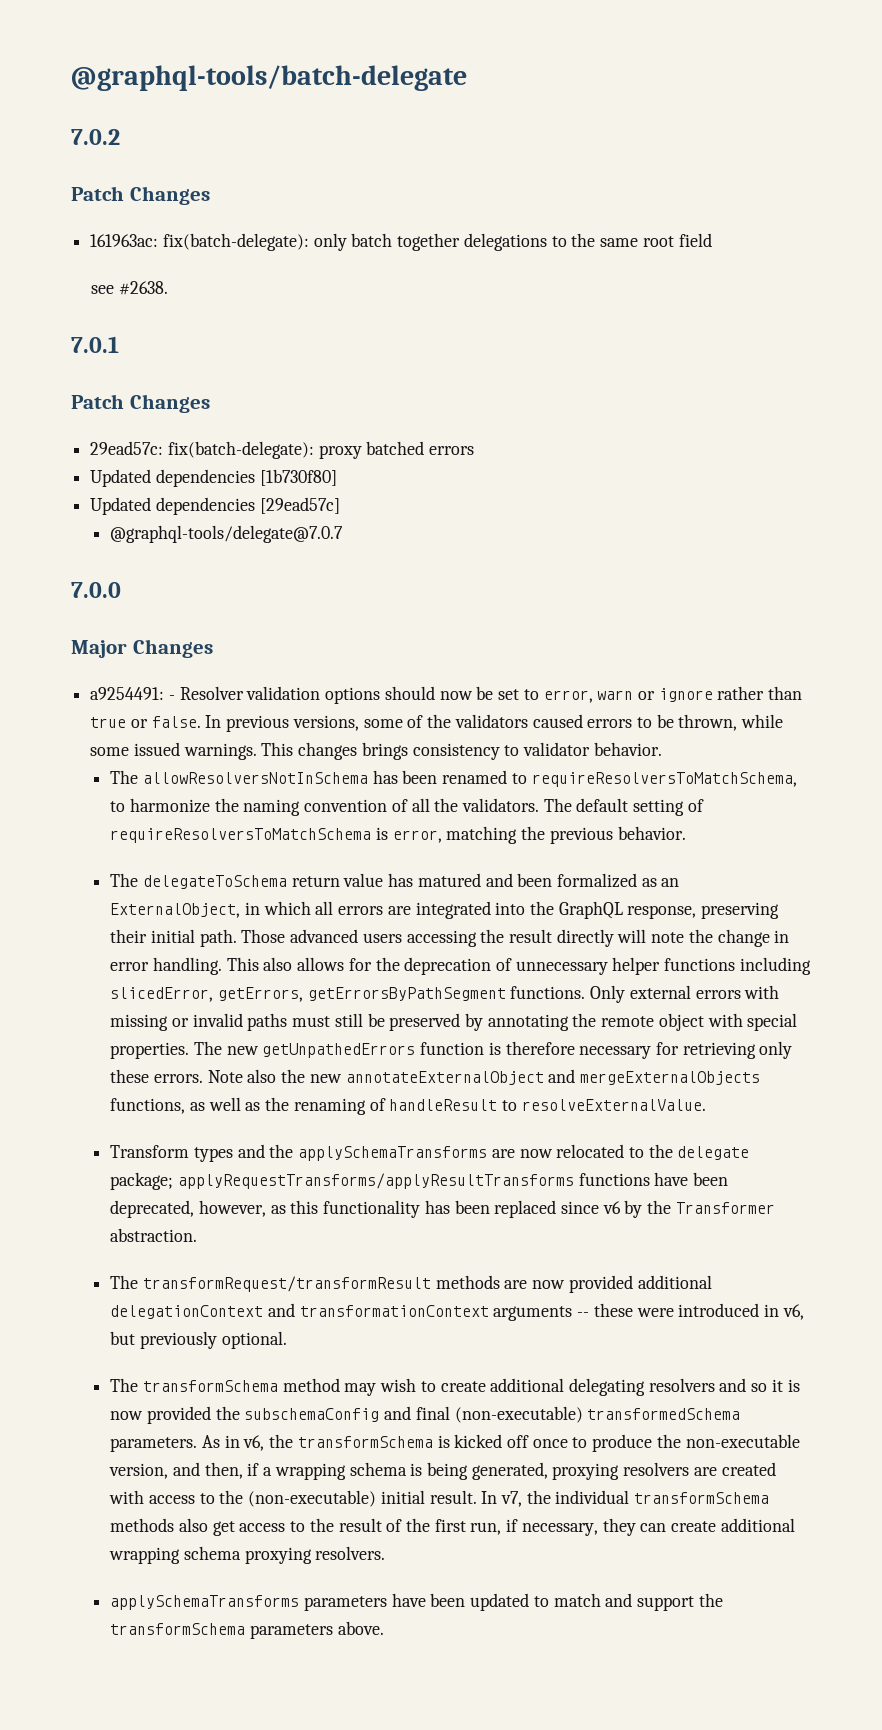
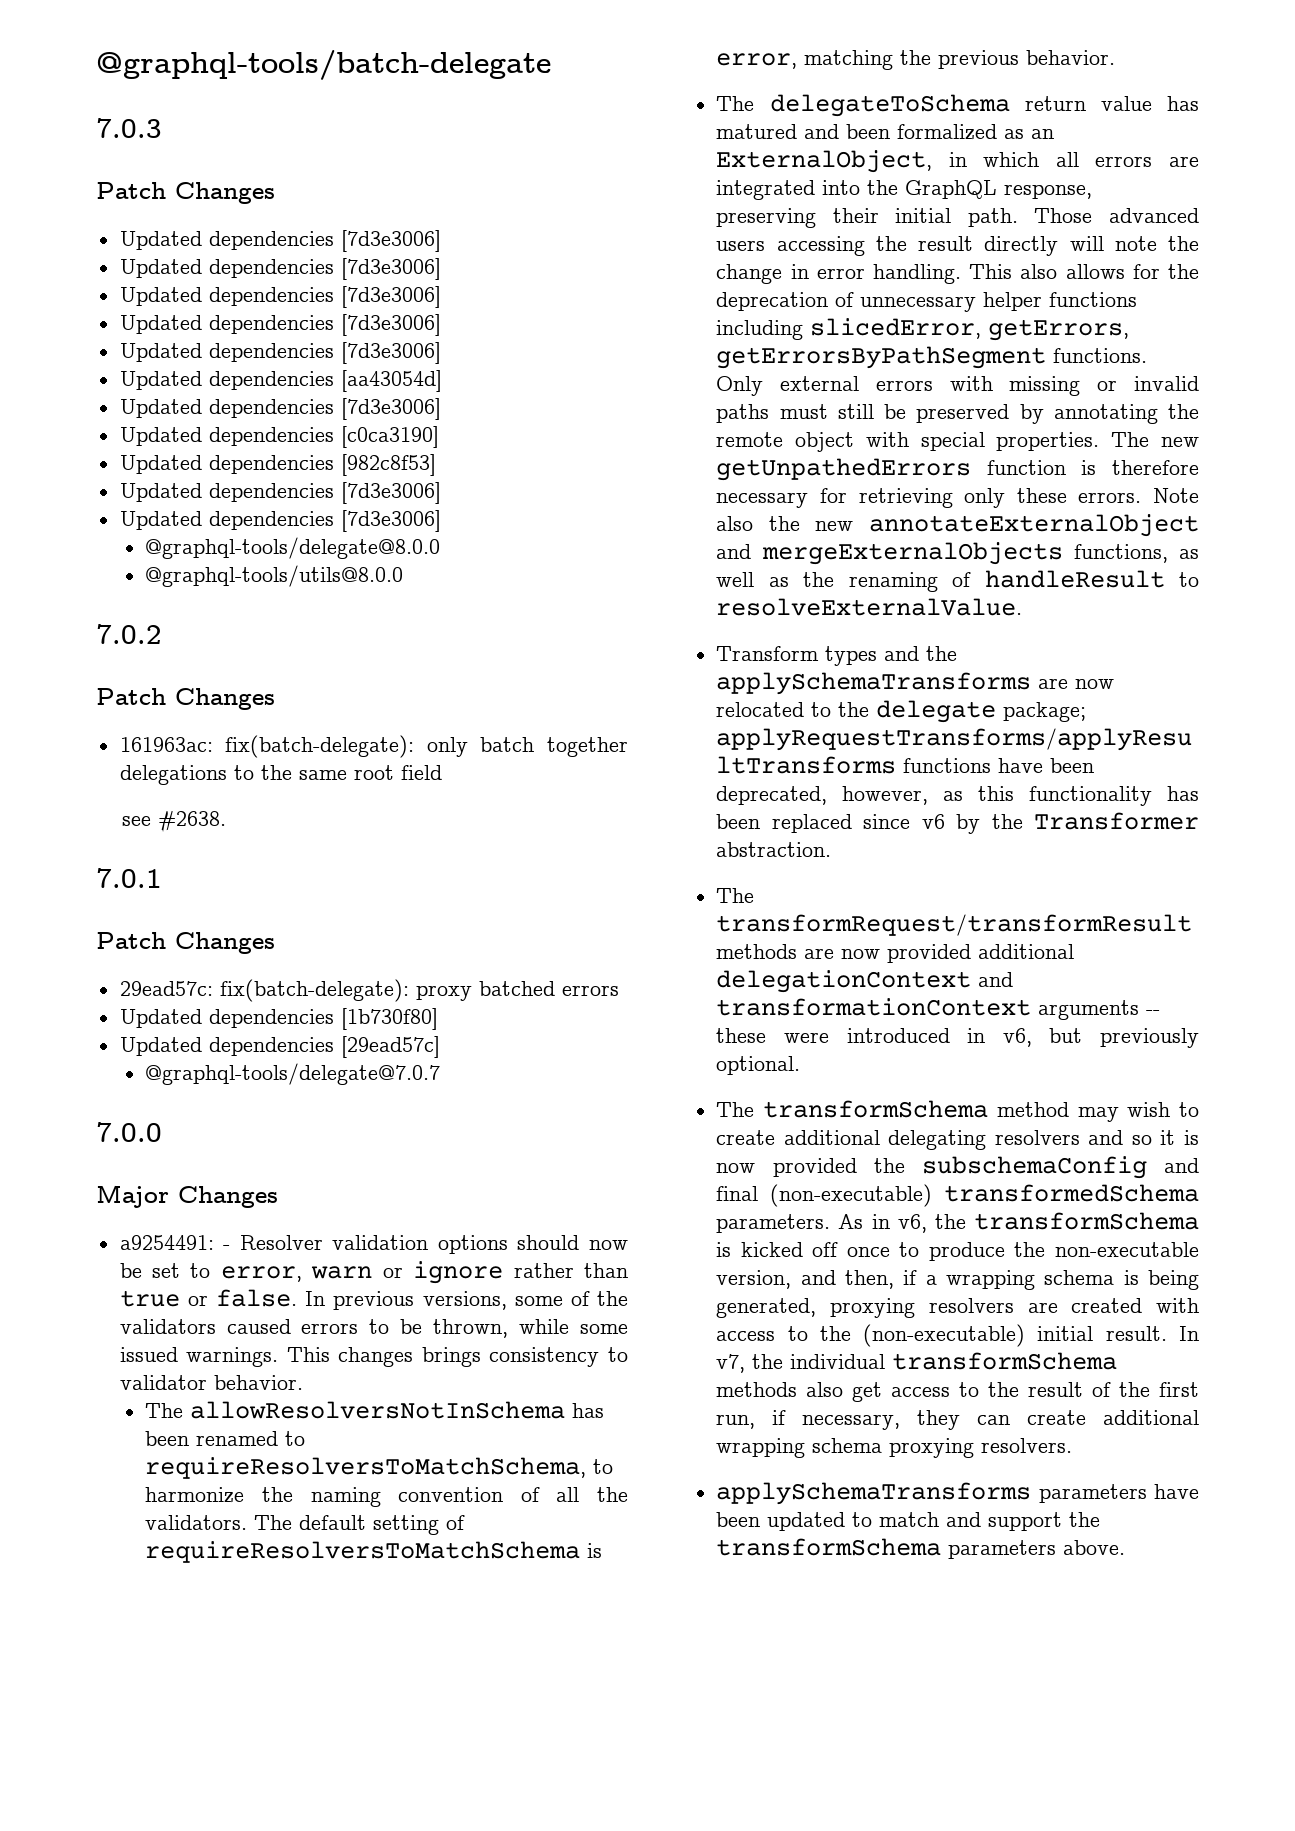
(467, 78) none -> [96,118,162,138] [96,182,275,204] [119,230,441,252] [119,258,441,280] [119,286,441,308] [119,314,441,336] [119,342,441,364] [119,370,442,392] [119,398,441,420] [119,426,439,448] [119,454,436,476] [119,482,441,504] [119,510,441,532] [145,537,441,559] [145,565,404,587] // 7.0.3 // Patch Changes // Updated dependencies [7d3e3006] // Updated dependencies [7d3e3006] // Updated dependencies [7d3e3006] // Updated dependencies [7d3e3006] // Updated dependencies [7d3e3006] // Updated dependencies [aa43054d] // Updated dependencies [7d3e3006] // Updated dependencies [c0ca3190] // Updated dependencies [982c8f53] // Updated dependencies [7d3e3006] // Updated dependencies [7d3e3006] // @graphql-tools/delegate@8.0.0 // @graphql-tools/utils@8.0.0

